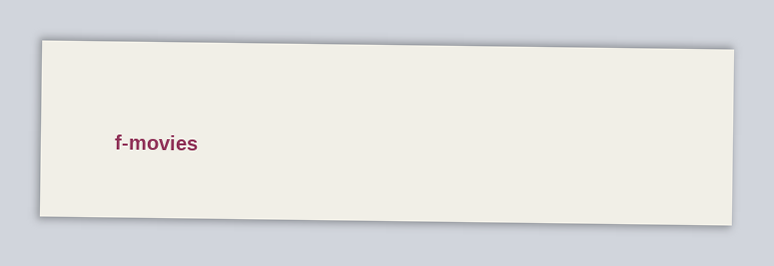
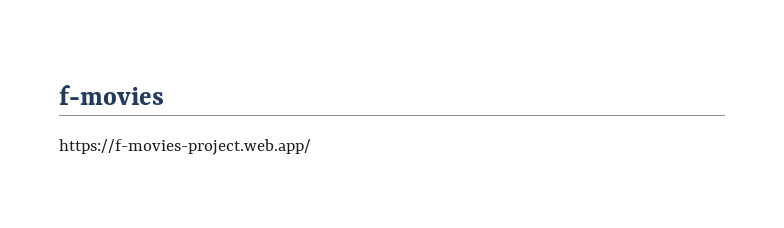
(198, 142) none -> [59,139,311,155] // https://f-movies-project.web.app/

